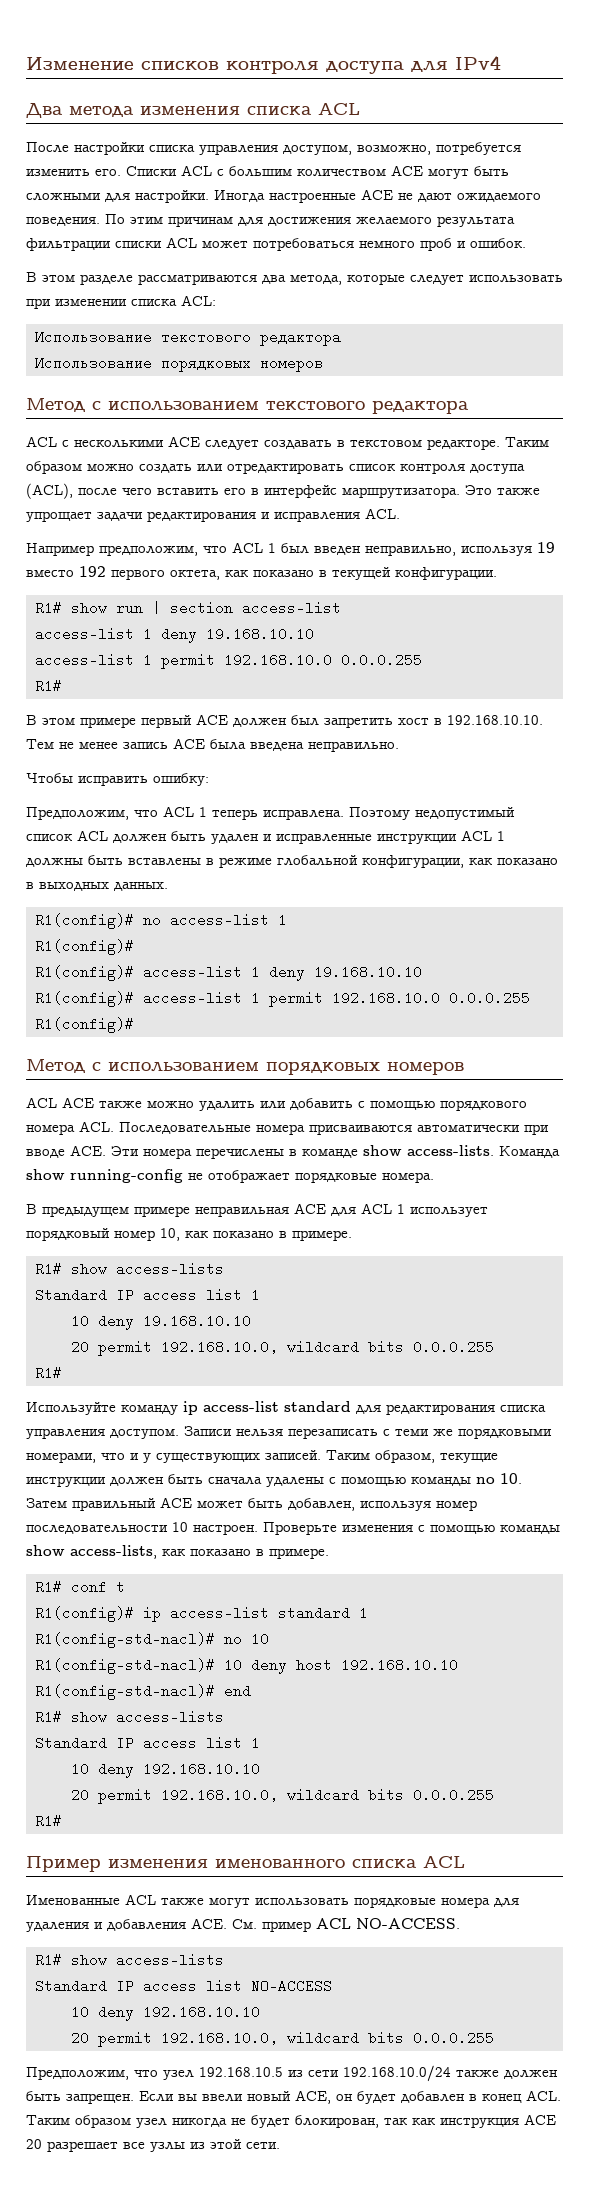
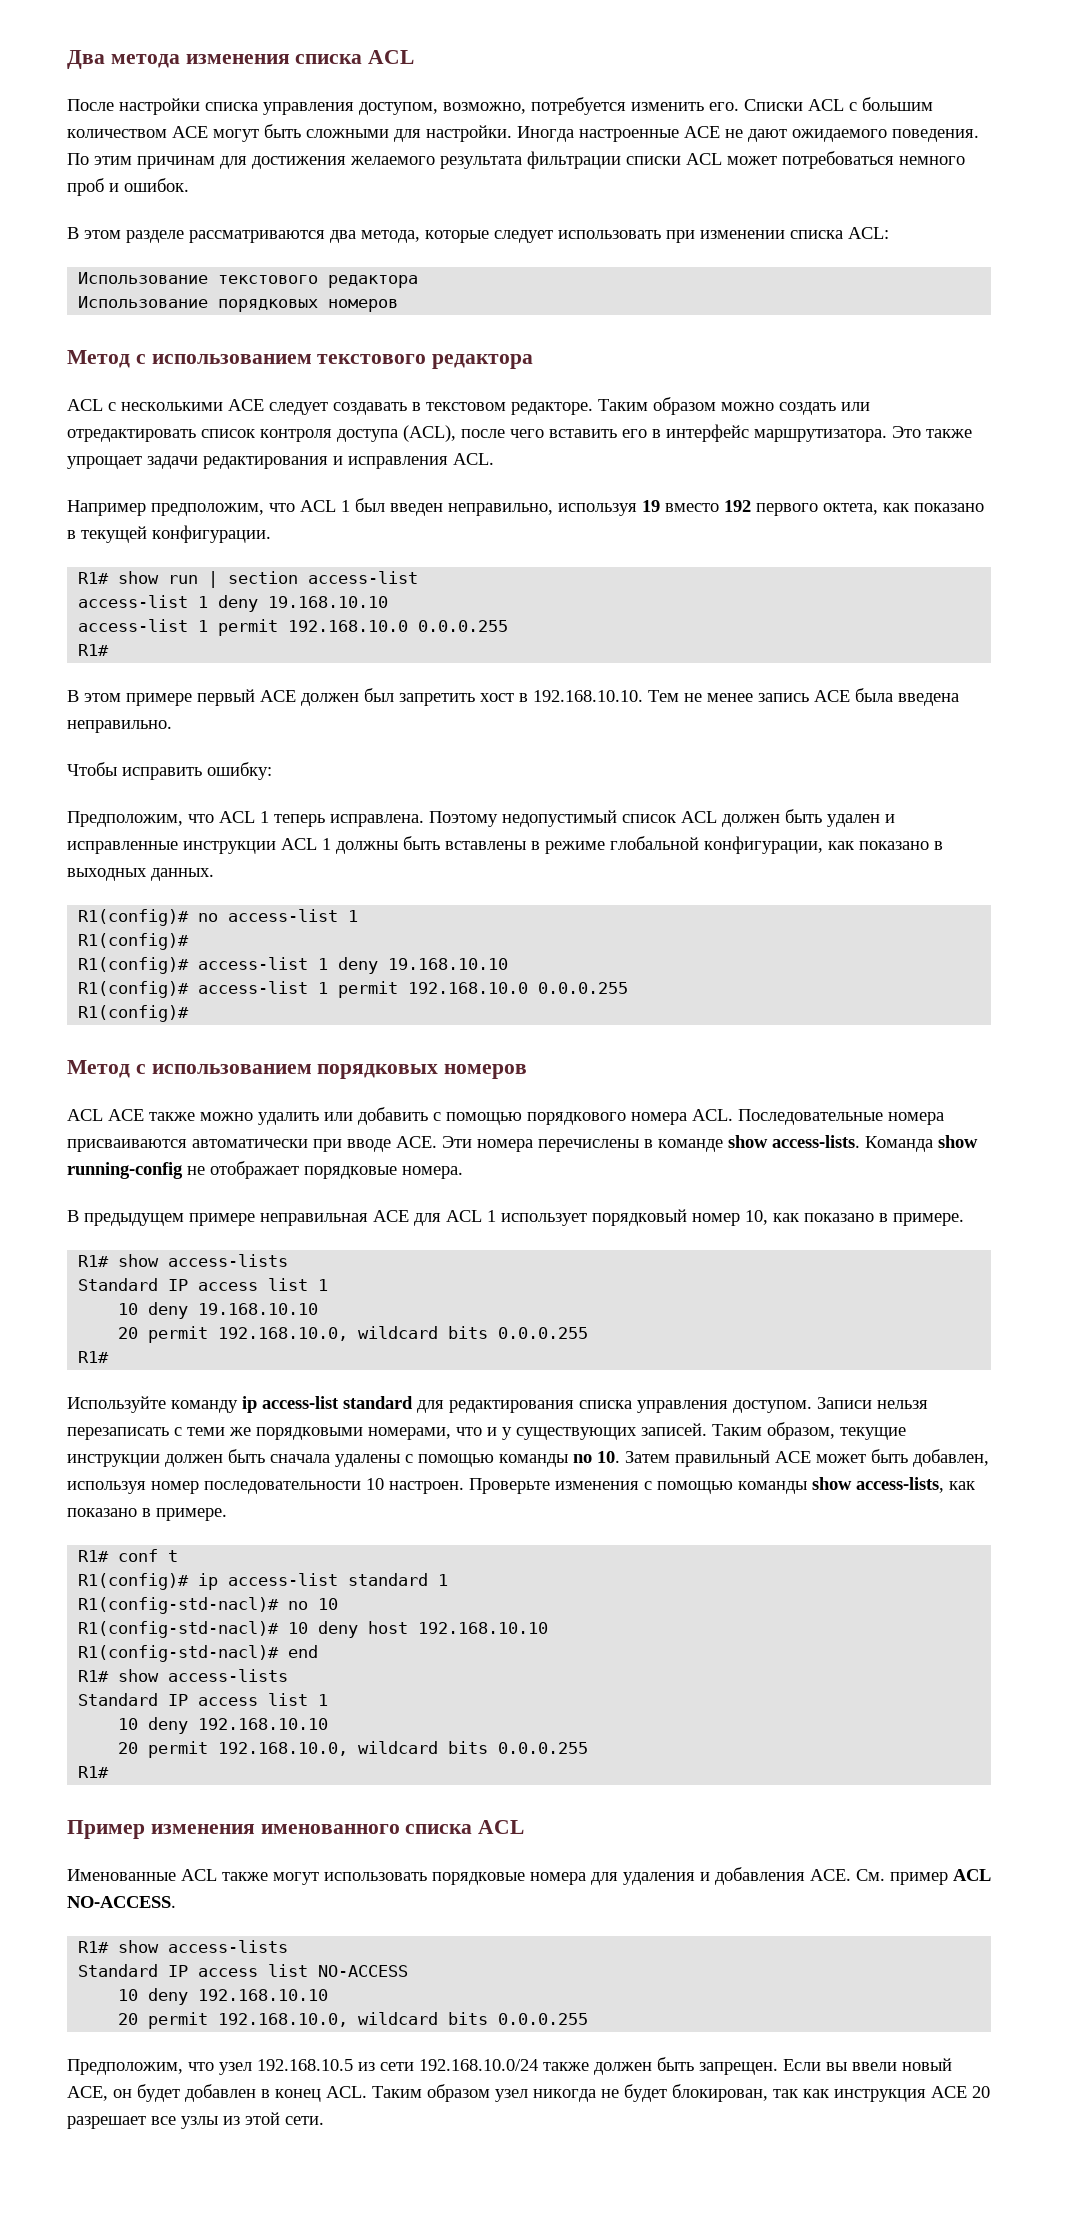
[26,55,501,74] Изменение списков контроля доступа для IPv4 // -> (67, 59) none

